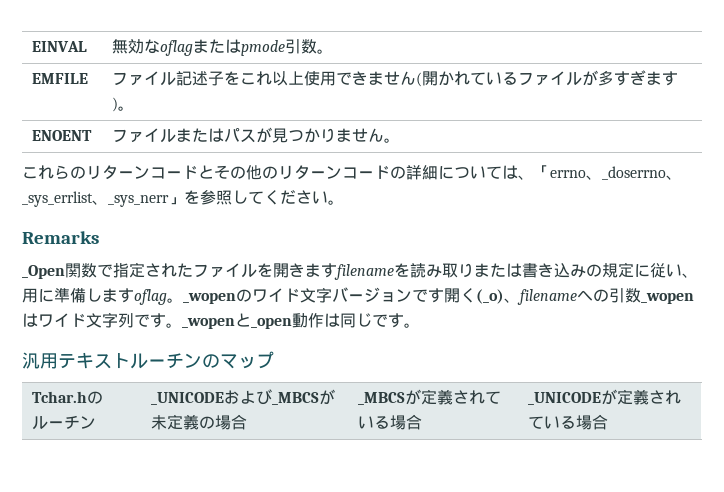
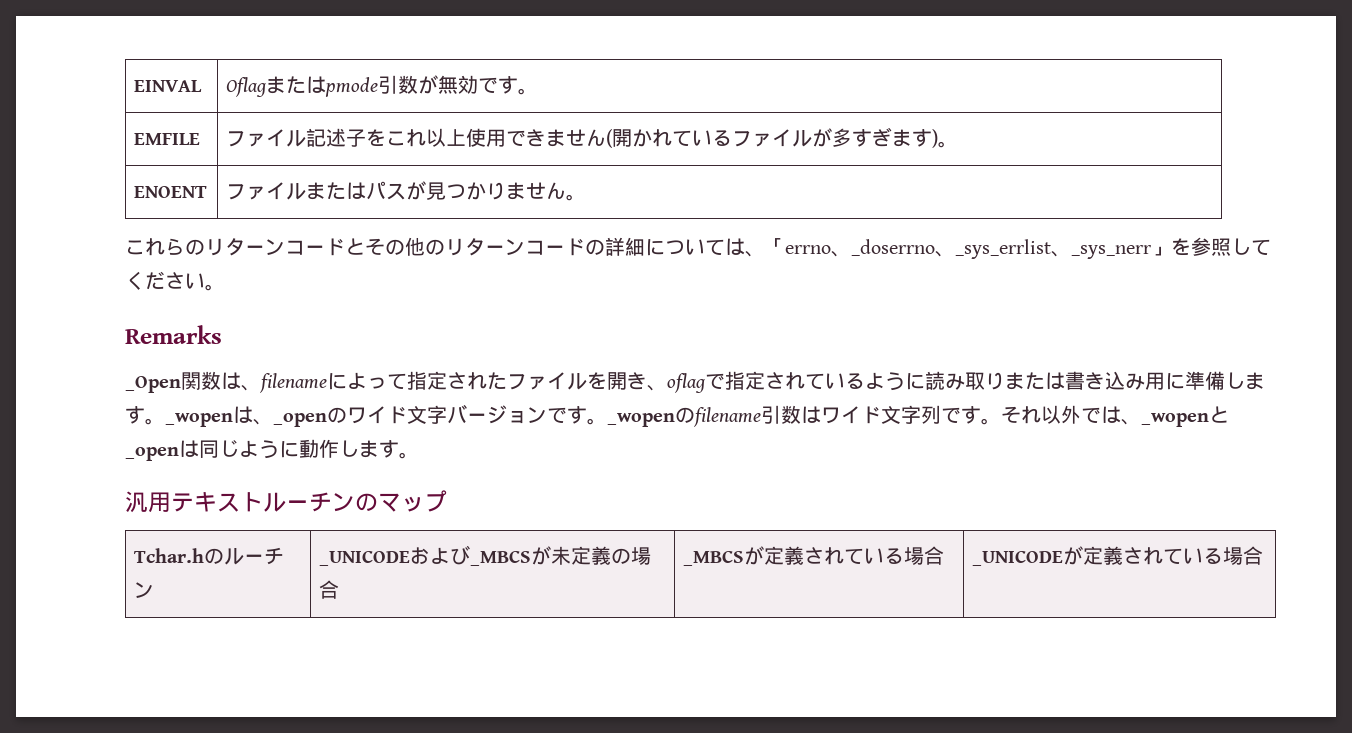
[112,39,194,56] 無効なoflag -> [226,77,267,97] Oflag
(318, 46) none -> [418,75,519,94] が無効です
[97,264,113,277] で -> [221,372,407,393] は、filenameによって
[305,263,410,280] ますfilenameを -> [647,371,925,393] 、oflagで指定されているように
[586,262,698,278] [22,287,236,305] の規定に従い、用に準備しますoflag。_wopen -> [1145,371,1265,390] [125,406,327,427] 用に準備します。_wopenは、_open
[444,288,694,305] 開く(_o)、filenameへの引数_wopen -> [587,405,801,427] 。_wopenのfilename引数
[182,313,388,329] _wopenと_open動作は同じで -> [1001,405,1229,427] [125,439,379,461] それ以外では、_wopenと_openは同じように動作しま

